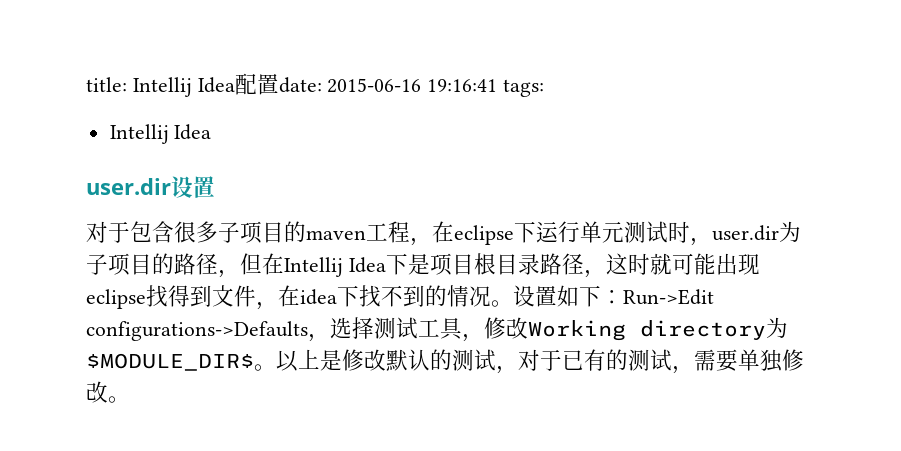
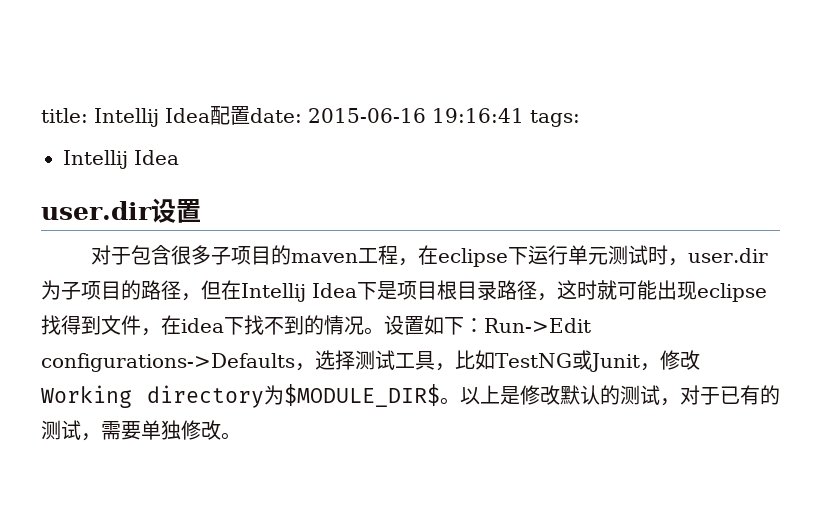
(484, 338) none -> [455,350,660,372] 比如TestNG或Junit，

